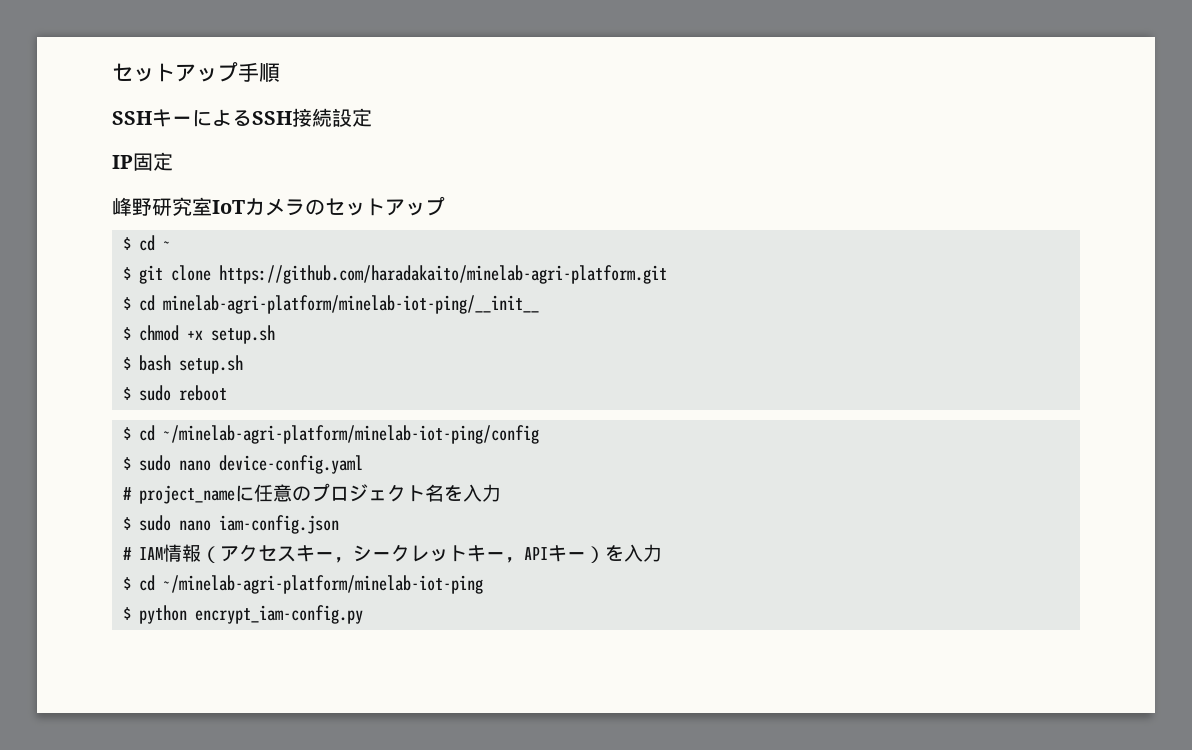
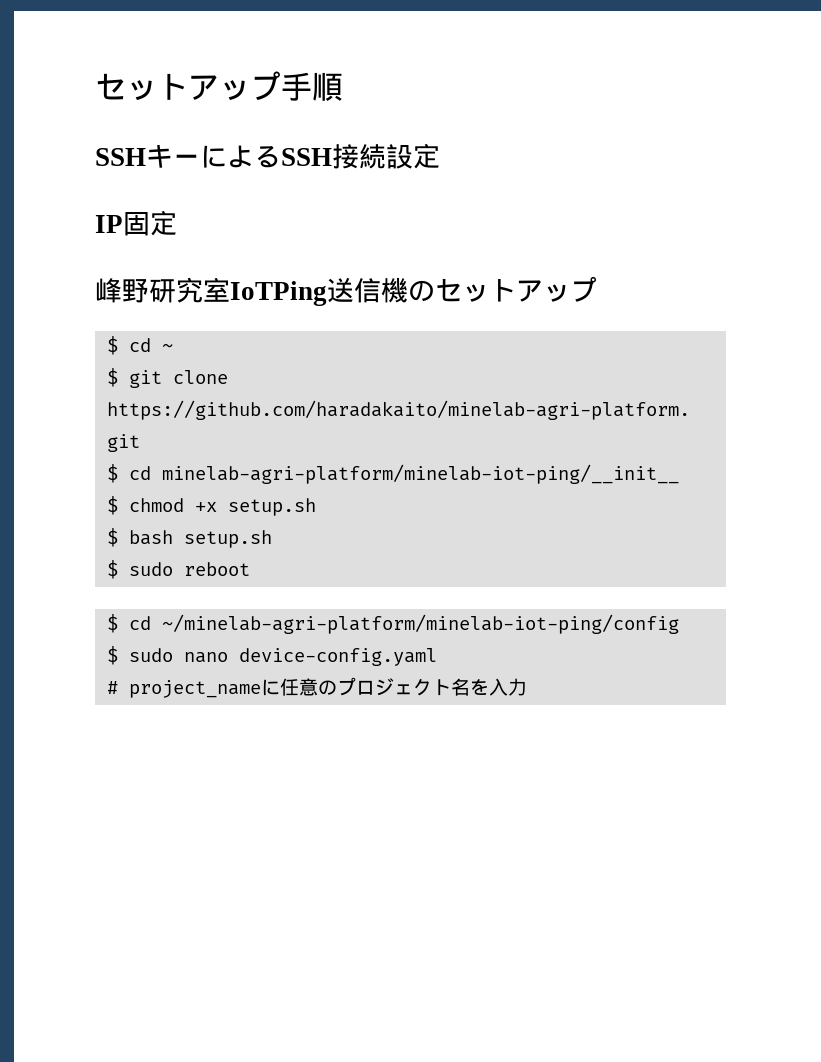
[212,198,305,216] IoTカメラ -> [230,277,408,306] IoTPing送信機
[122,515,339,534] [122,544,662,563] [122,575,483,594] [122,605,363,624] // $ sudo nano iam-config.json // # IAM情報（アクセスキー，シークレットキー，APIキー）を入力 // $ cd ~/minelab-agri-platform/minelab-iot-ping // $ python encrypt_iam-config.py -> (527, 687) none

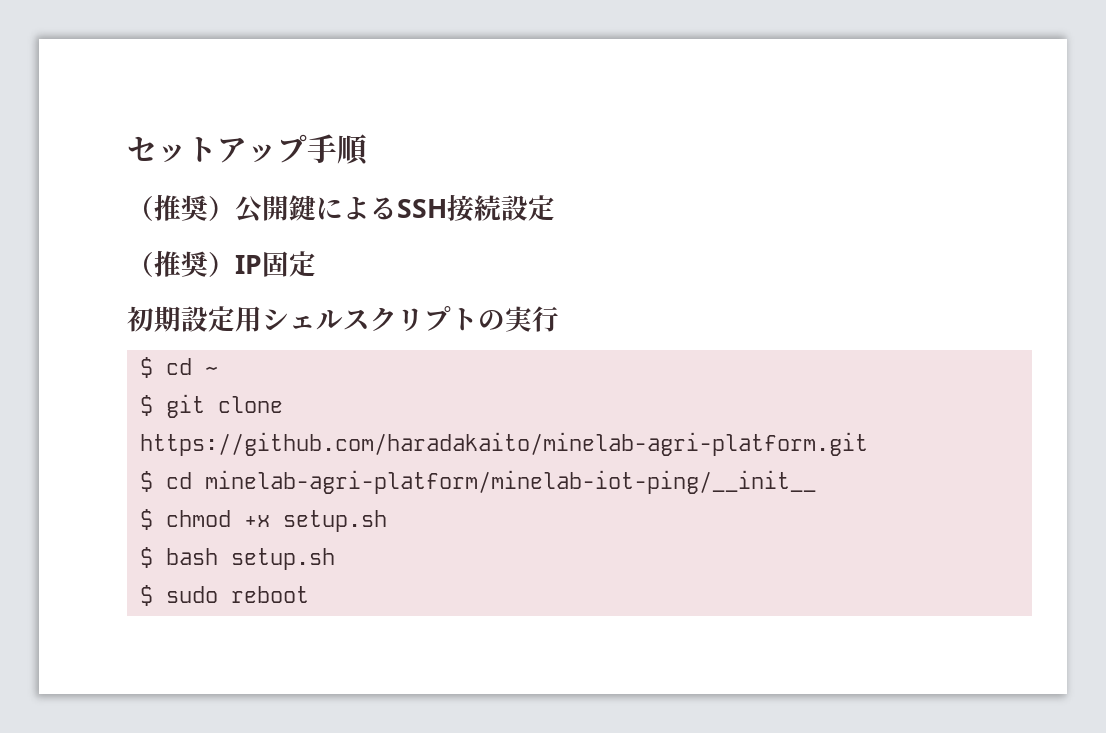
[95,144,200,168] SSHキー -> [127,194,316,223] （推奨）公開鍵
(440, 156) none -> [127,250,235,277] （推奨）
[95,276,597,306] 峰野研究室IoTPing送信機のセットアップ -> [127,306,559,332] 初期設定用シェルスクリプトの実行
[107,614,679,634] [107,646,437,666] [107,677,527,698] // $ cd ~/minelab-agri-platform/minelab-iot-ping/config // $ sudo nano device-config.yaml // # project_nameに任意のプロジェクト名を入力 -> (309, 594) none

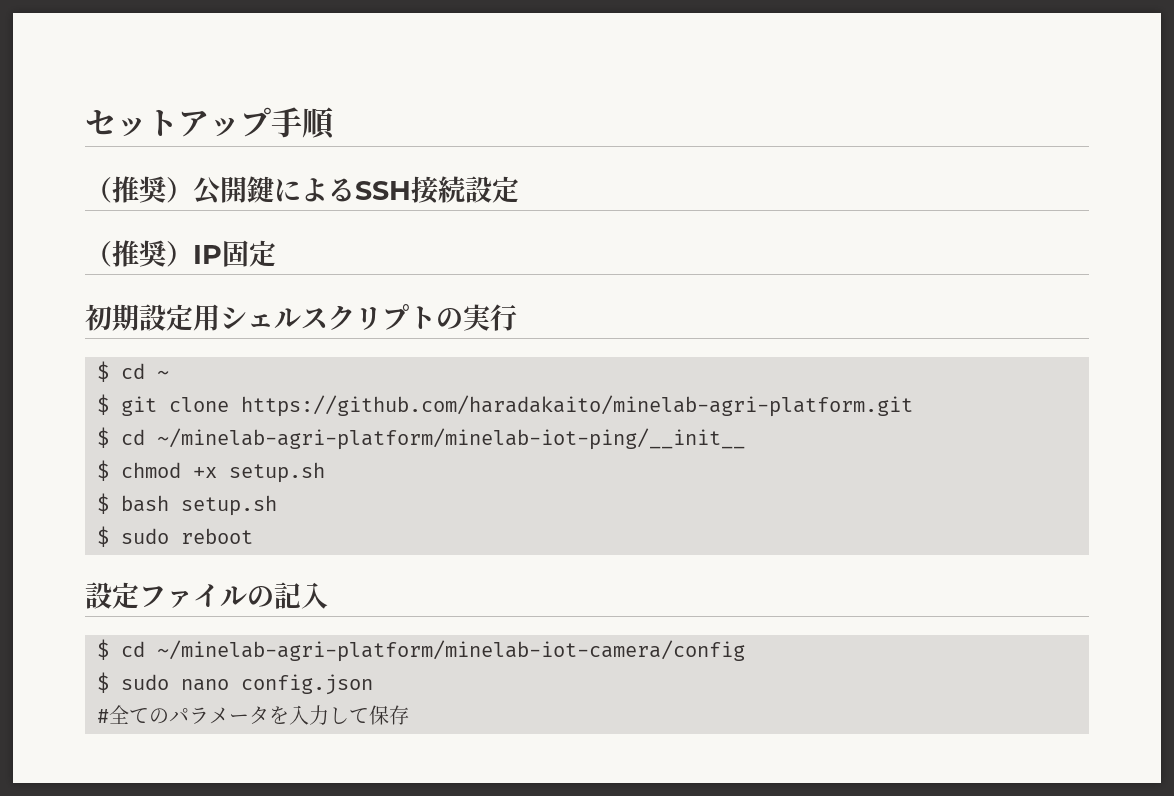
[204,470,816,494] minelab-agri-platform/minelab-iot-ping/__init__ -> [157,428,745,450] ~/minelab-agri-platform/minelab-iot-ping/__init__
(309, 594) none -> [85,582,328,609] [97,639,745,662] [97,672,373,695] [97,705,409,725] // 設定ファイルの記入 // $ cd ~/minelab-agri-platform/minelab-iot-camera/config // $ sudo nano config.json // #全てのパラメータを入力して保存

